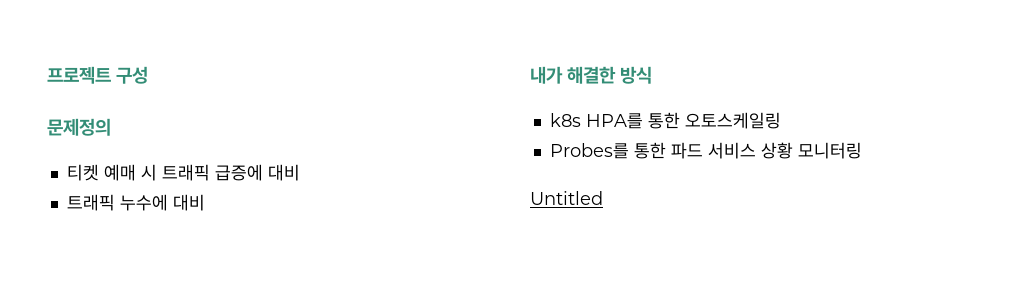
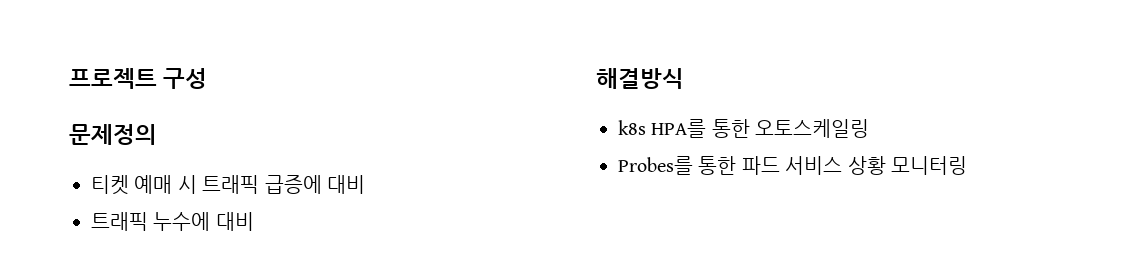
[530,66,653,84] 내가 해결한 방식 -> [596,68,684,89] 해결방식
[530,191,603,205] // Untitled -> (967, 165) none

